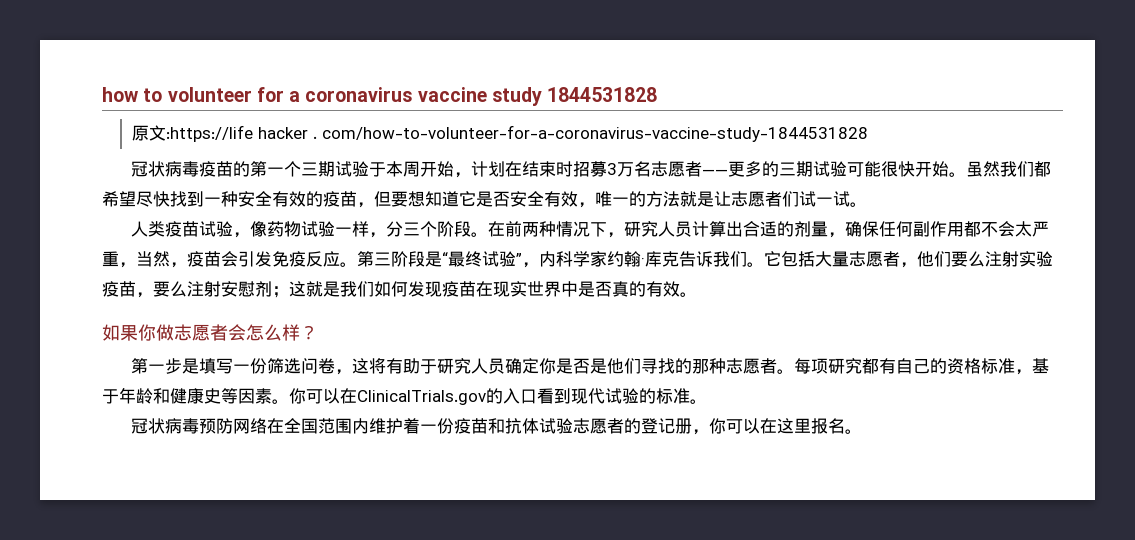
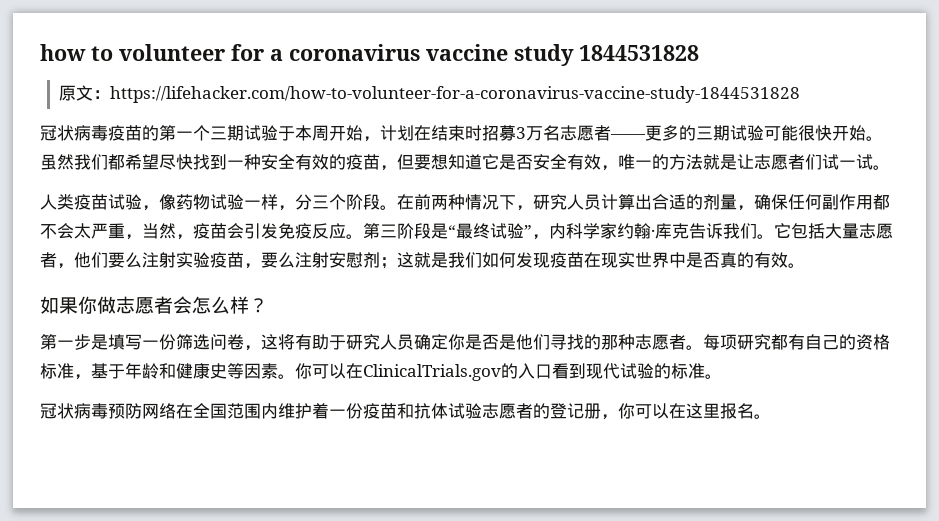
[165,125,868,142] :https://life hacker . com/how-to-volunteer-for-a-coronavirus-vaccine-study-1844531828 -> [93,86,801,103] ：https://lifehacker.com/how-to-volunteer-for-a-coronavirus-vaccine-study-1844531828

